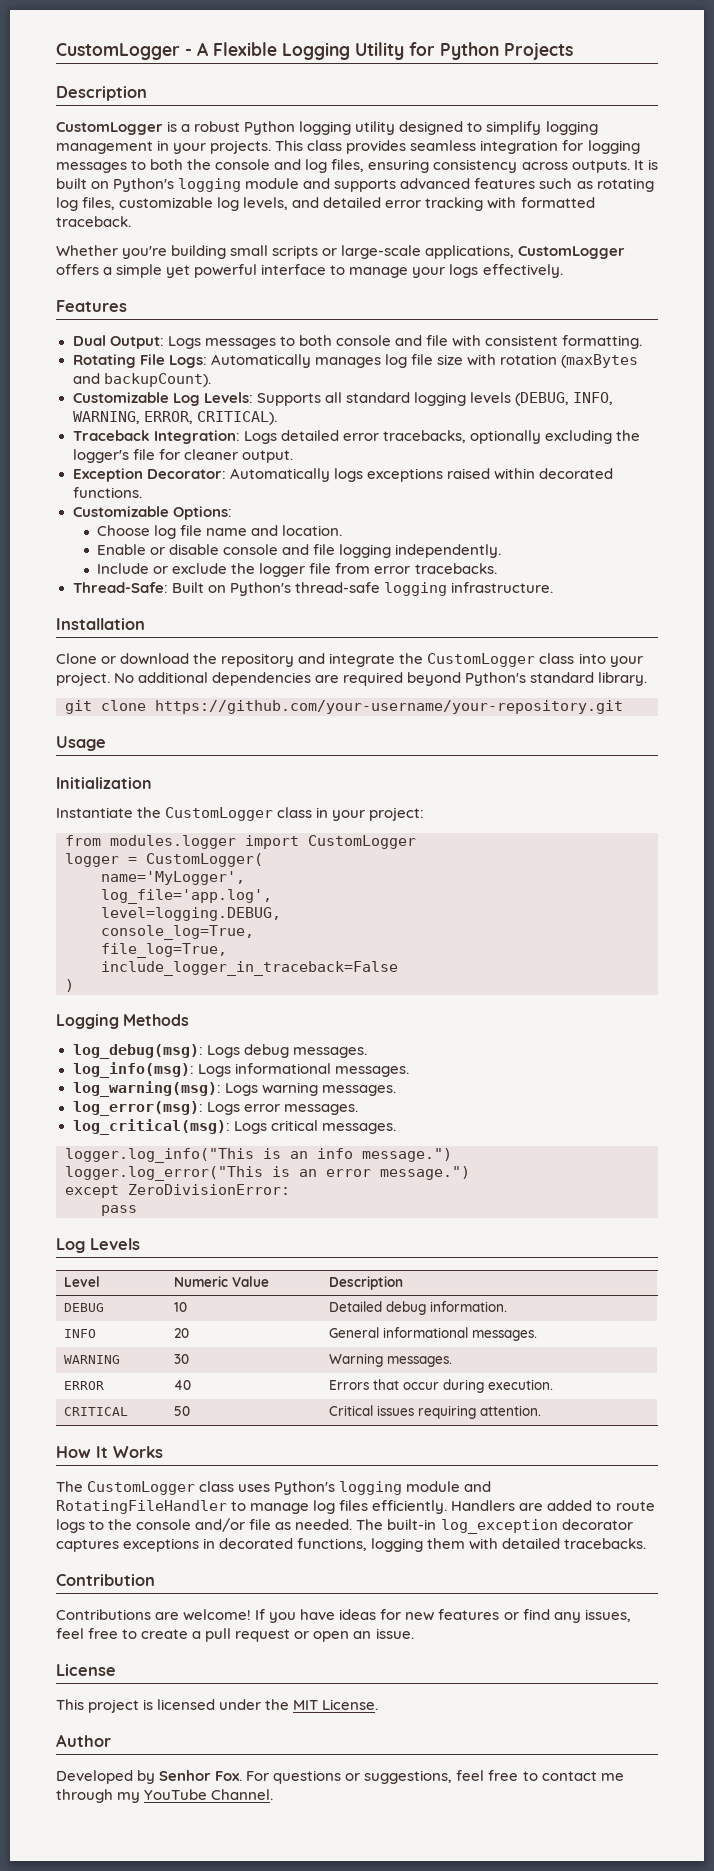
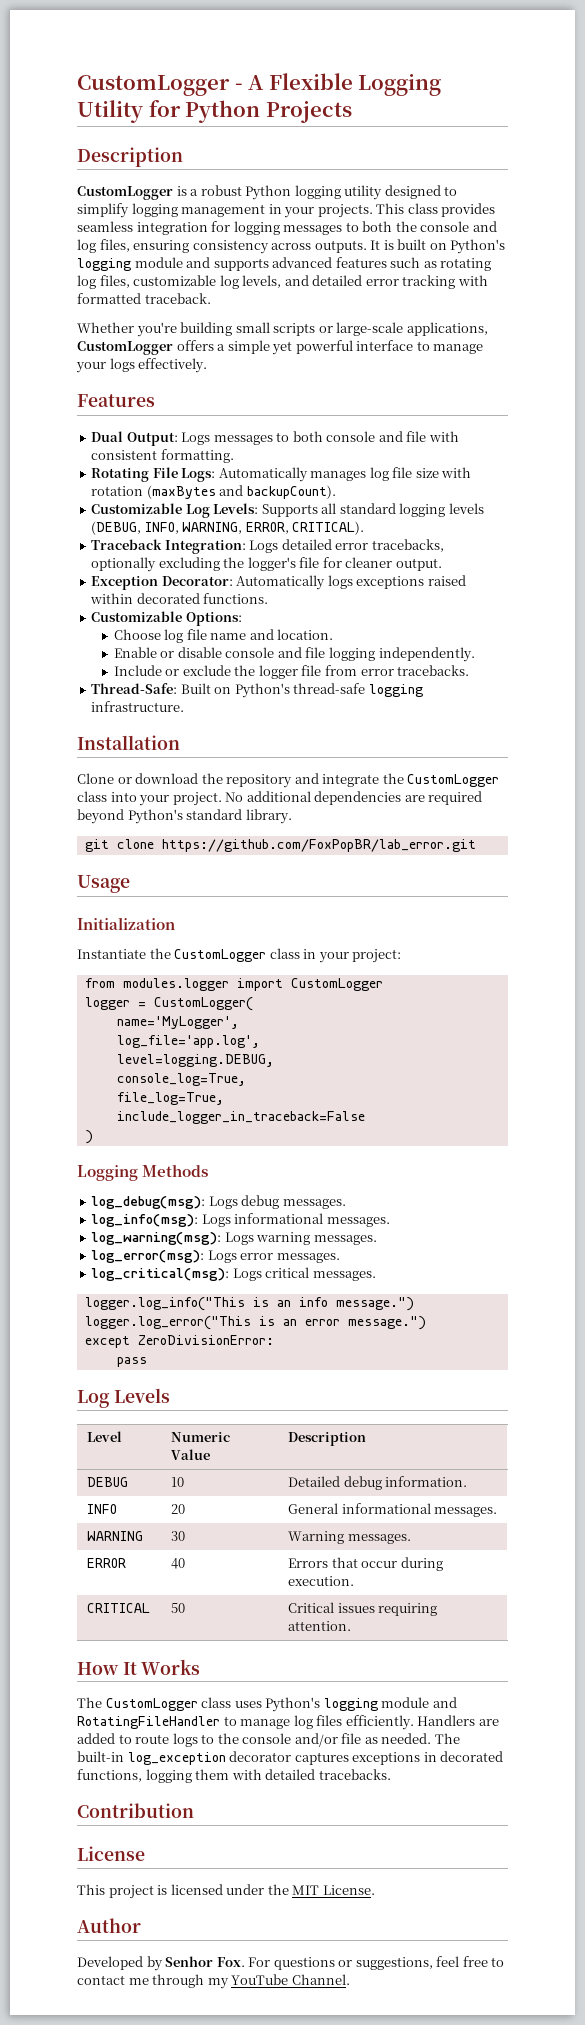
[155,700,623,714] https://github.com/your-username/your-repository.git -> [161,839,476,852] https://github.com/FoxPopBR/lab_error.git
[56,1609,631,1623] [56,1628,414,1642] // Contributions are welcome! If you have ideas for new features or find any issues, feel free to create a pull request or open an issue. -> (194, 1810) none

